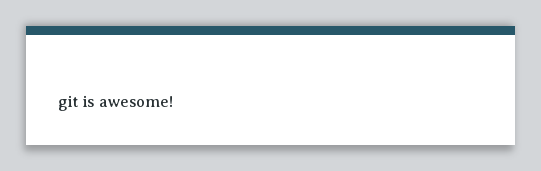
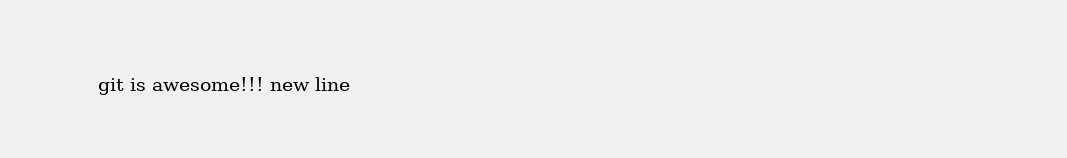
[98,96,173,107] awesome! -> [152,77,350,91] awesome!!! new line

